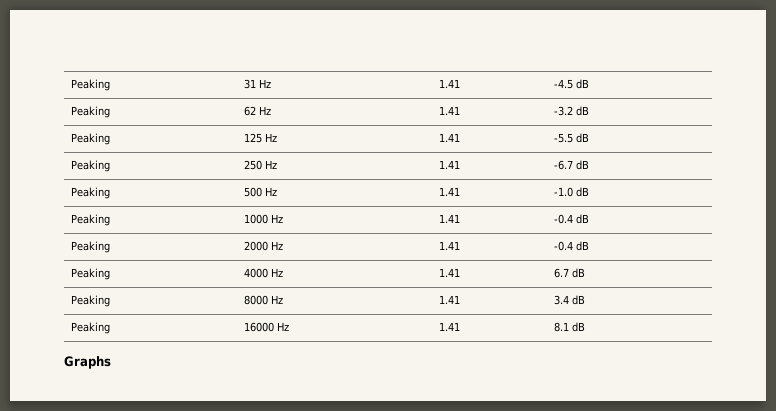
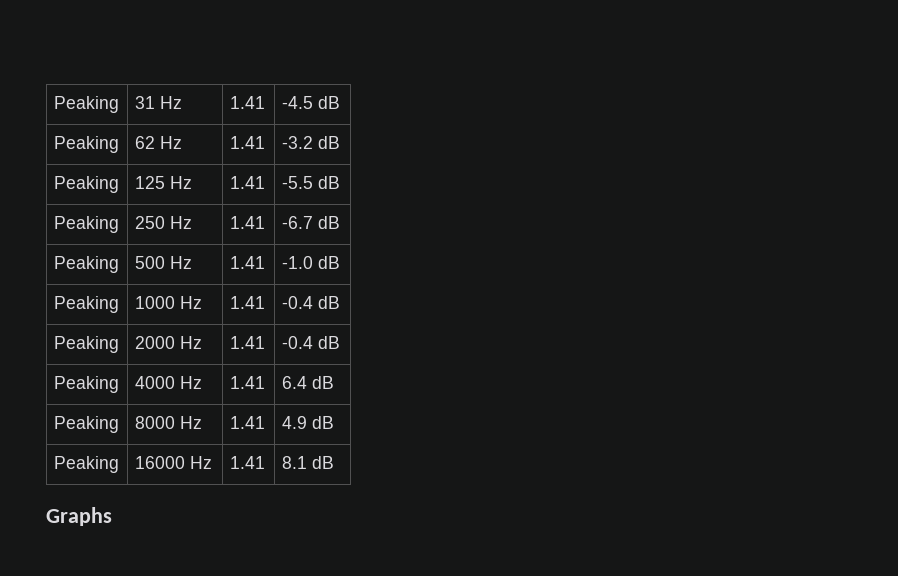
[553,268,569,278] 6.7 -> [281,376,307,389] 6.4
[553,295,569,305] 3.4 -> [281,416,307,429] 4.9

